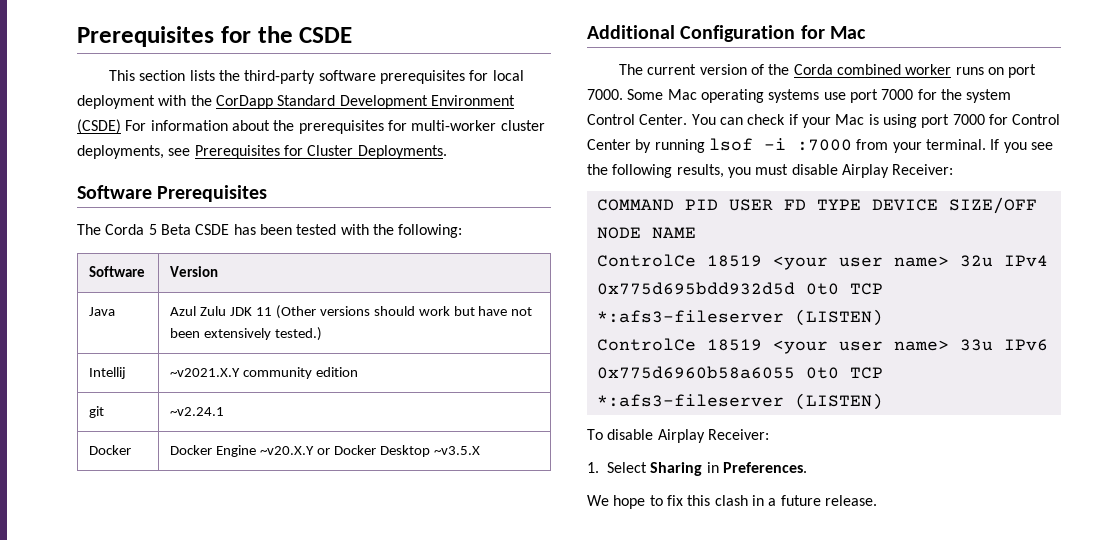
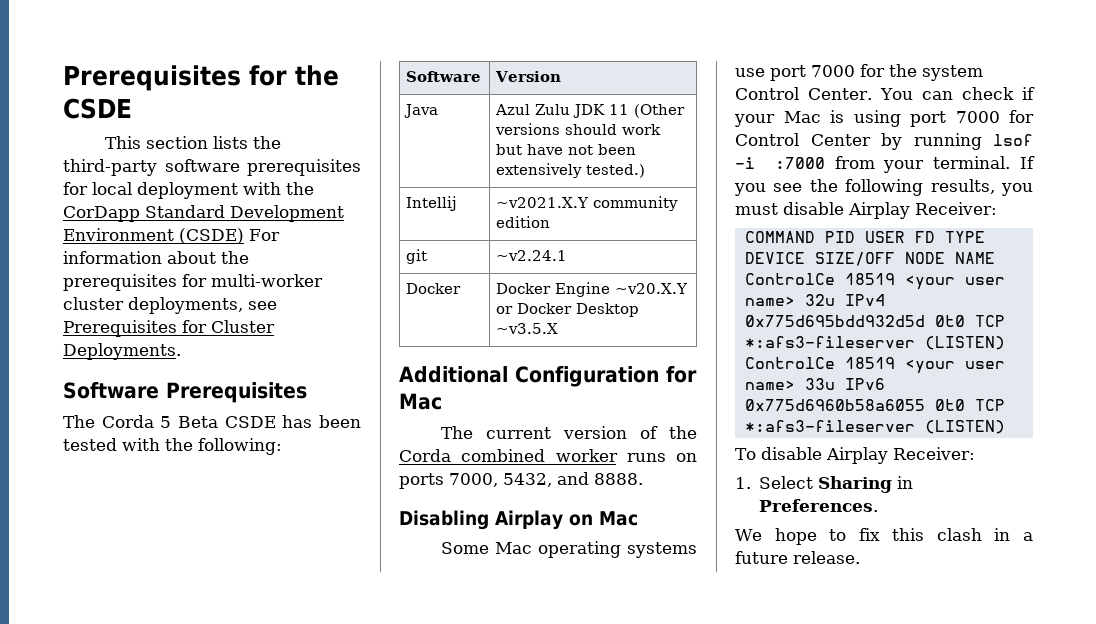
[1008,64,1037,78] [587,89,623,100] port 7000. -> [399,472,643,489] [399,510,638,530] ports 7000, 5432, and 8888. // Disabling Airplay on Mac //

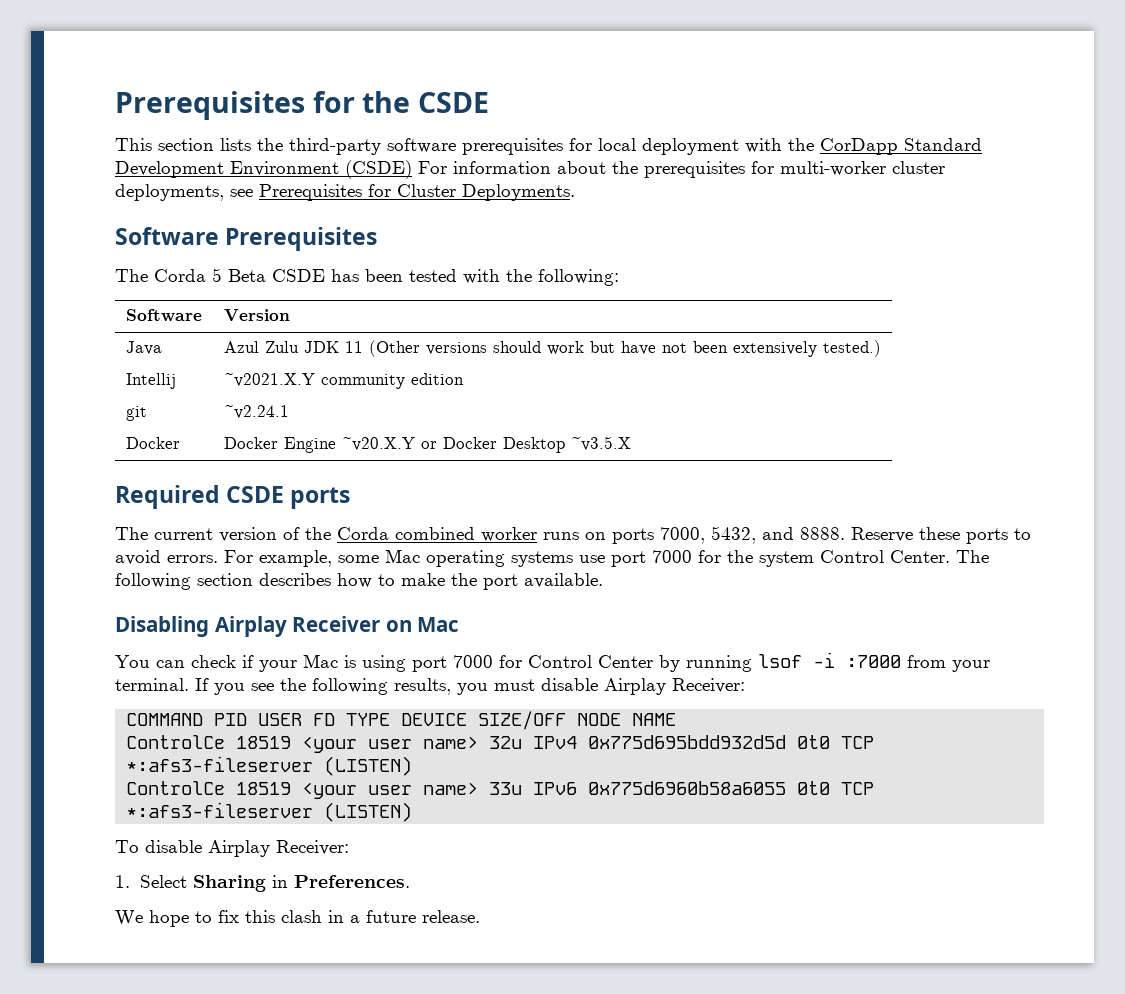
[399,366,697,387] [399,393,442,410] Additional Configuration for Mac -> [115,485,351,509] Required CSDE ports
[399,510,638,530] [441,542,490,554] // Disabling Airplay on Mac // Some -> [851,527,1031,544] [115,550,379,567] Reserve these ports to avoid errors. For example, some
(873, 94) none -> [956,550,989,563] [115,573,603,590] [115,616,460,637] The following section describes how to make the port available. // Disabling Airplay Receiver on Mac //

